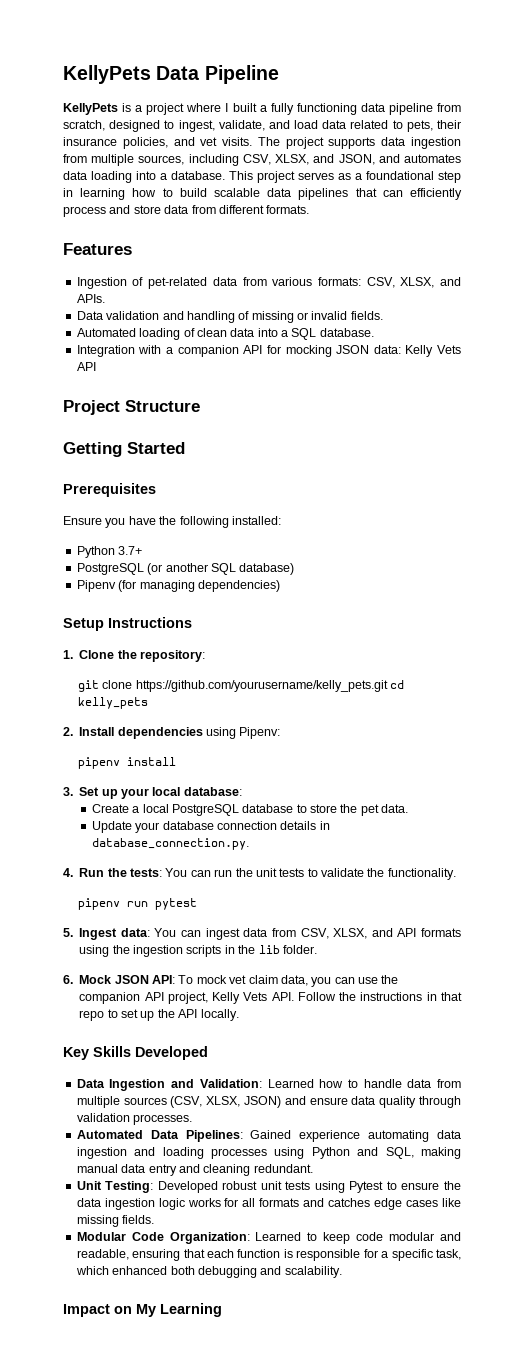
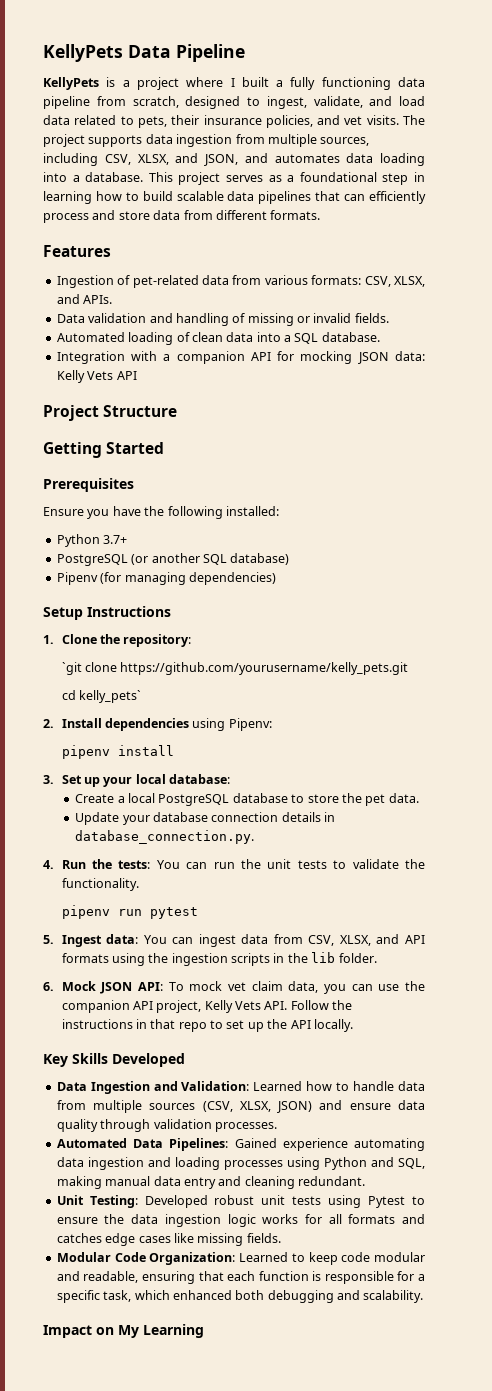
[78,680,100,692] git -> [61,662,82,675] `git
[390,680,405,689] [78,697,149,709] cd kelly_pets -> [61,690,141,703] // cd kelly_pets`

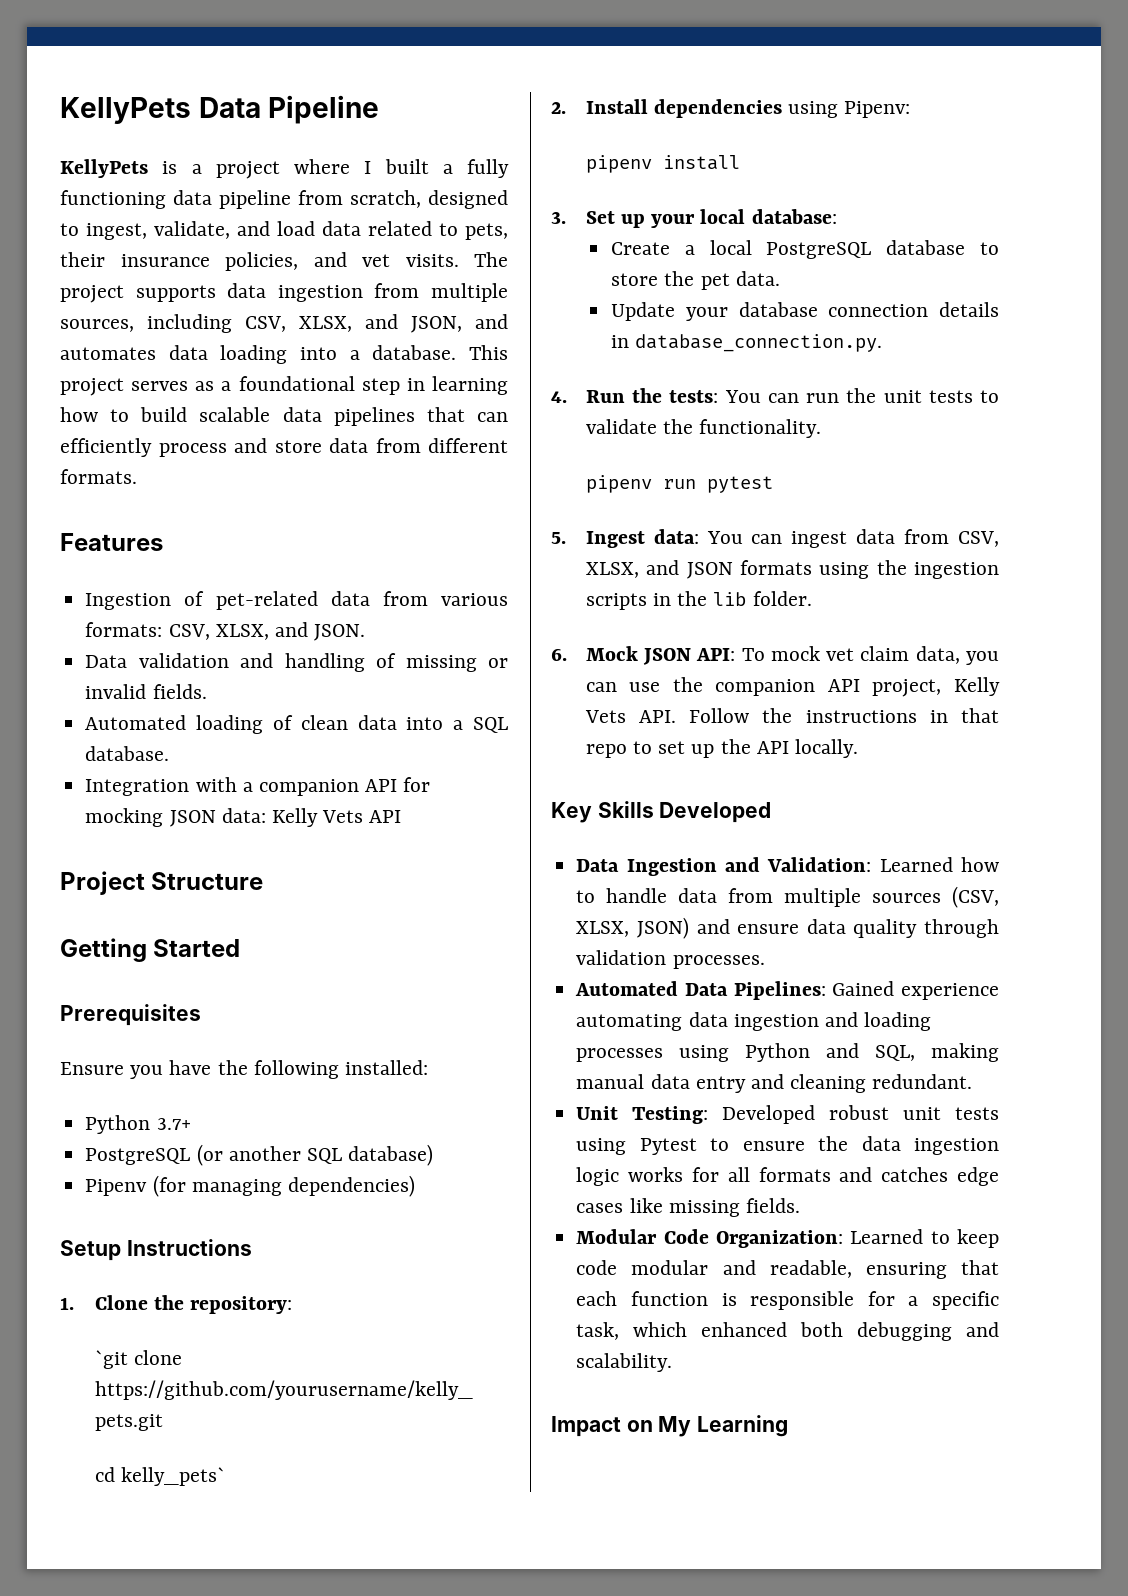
[83,295,113,304] APIs. -> [314,624,366,641] JSON.
[404,935,425,944] API -> [686,562,733,579] JSON

